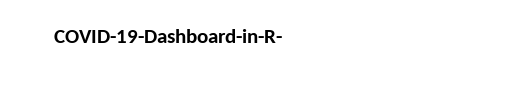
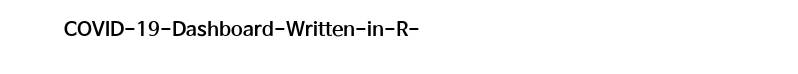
[54,29,282,43] COVID-19-Dashboard-in-R- -> [64,21,420,37] COVID-19-Dashboard-Written-in-R-

